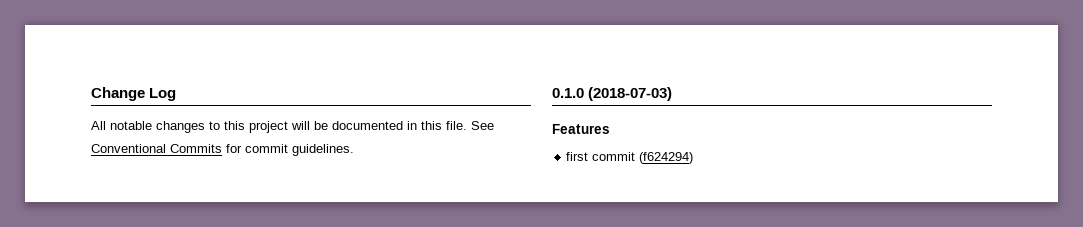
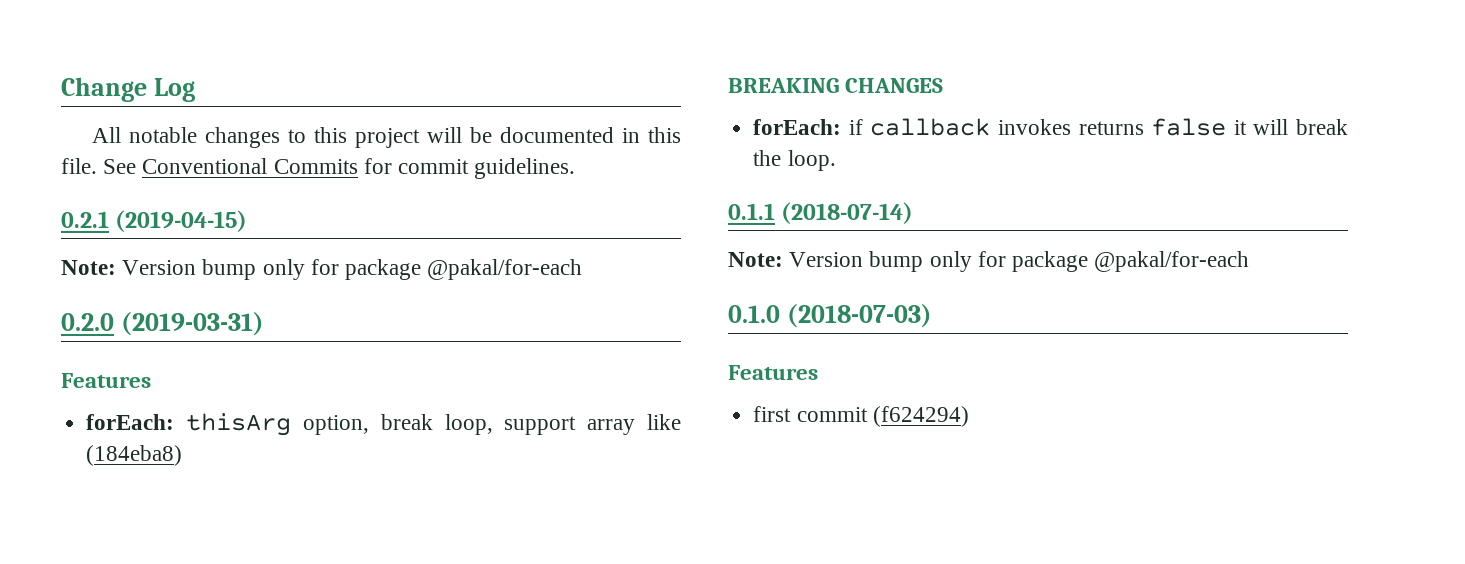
(354, 150) none -> [61,210,248,232] [61,259,583,280] [61,312,264,336] [61,373,151,388] [86,413,681,436] [86,445,183,466] [728,78,944,93] [753,118,1348,136] [753,150,836,171] [728,202,914,224] [728,251,1250,272] // 0.2.1 (2019-04-15) // Note: Version bump only for package @pakal/for-each // 0.2.0 (2019-03-31) // Features // forEach: thisArg option, break loop, support array like (184eba8) // BREAKING CHANGES // forEach: if callback invokes returns false it will break the loop. // 0.1.1 (2018-07-14) // Note: Version bump only for package @pakal/for-each

